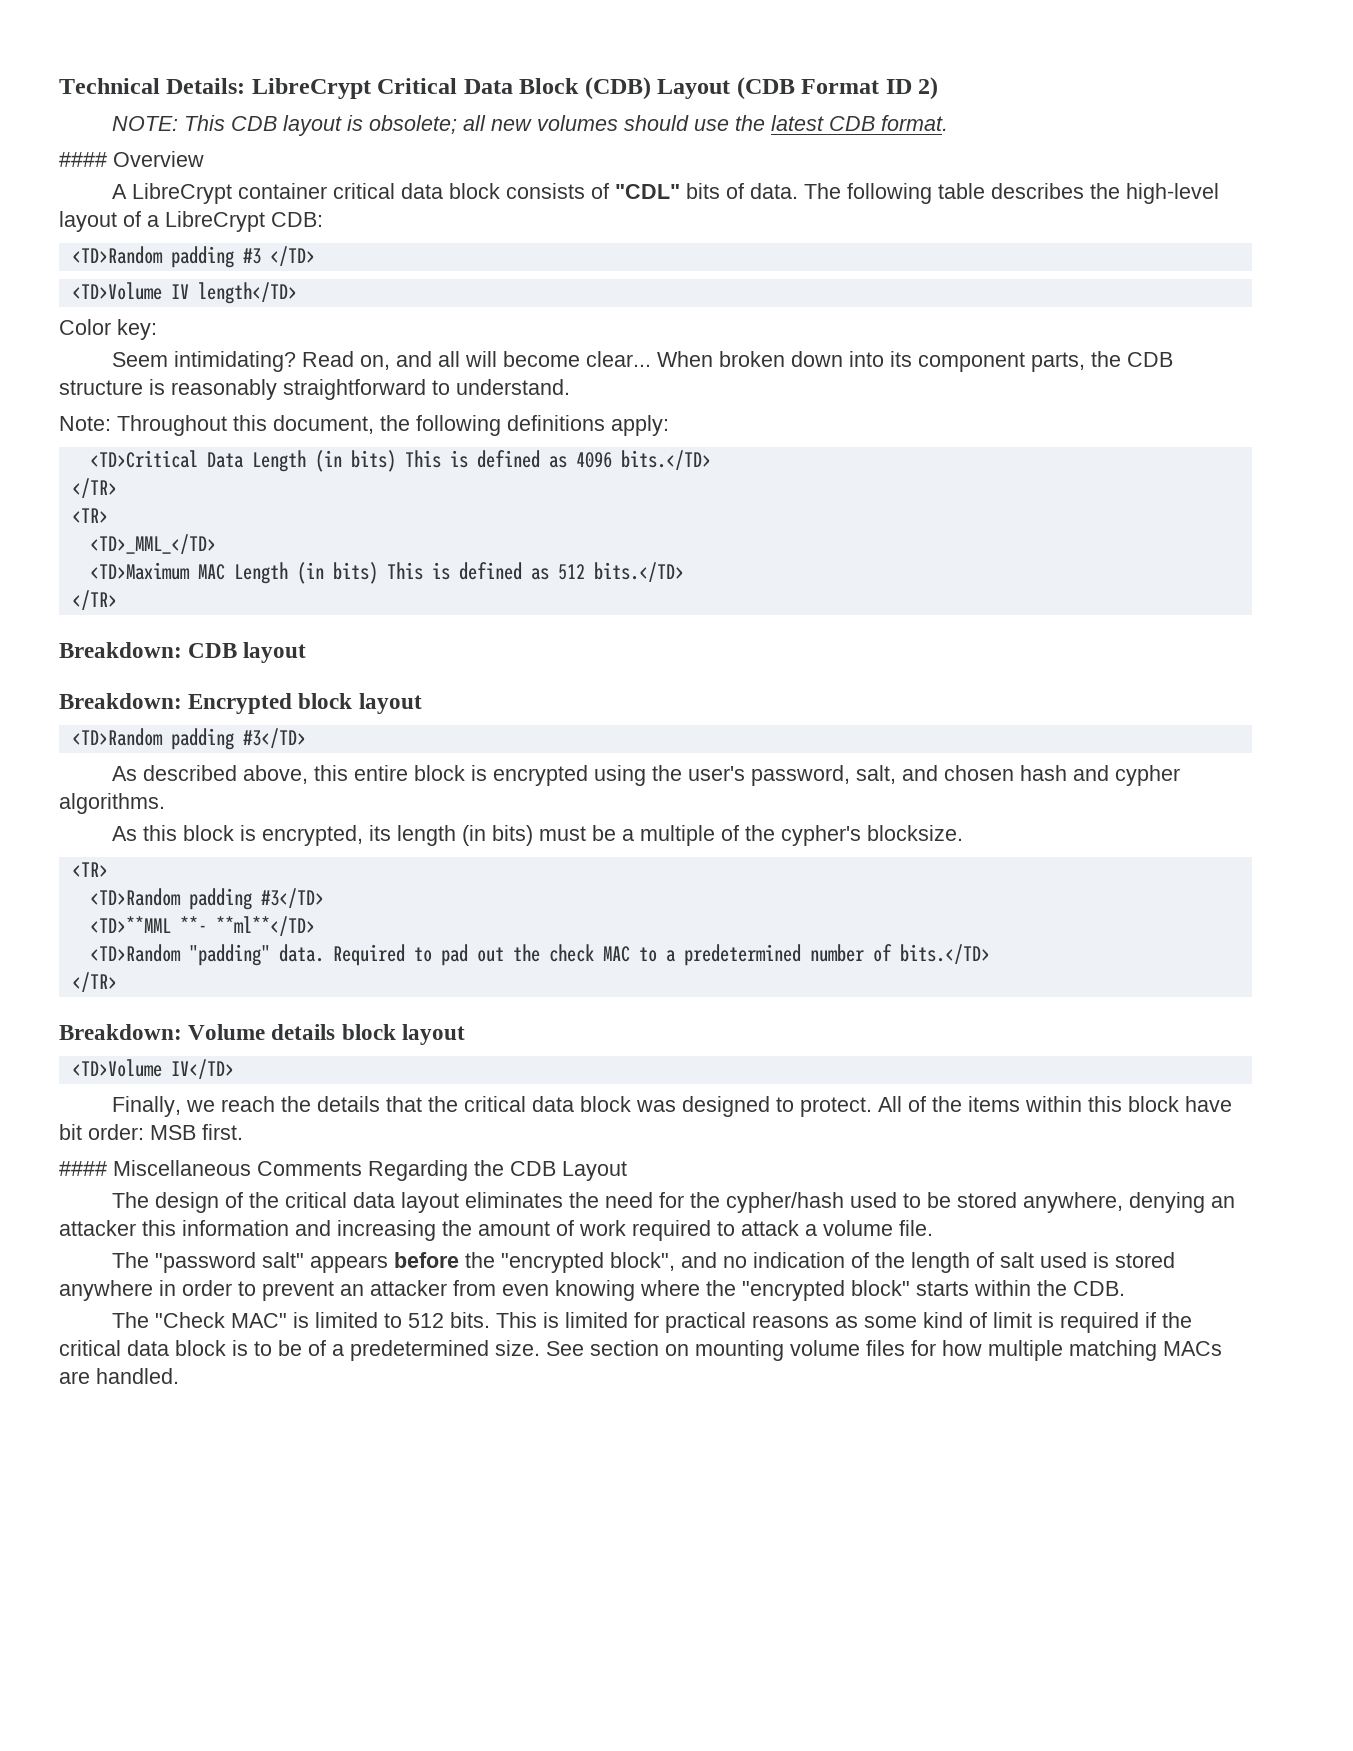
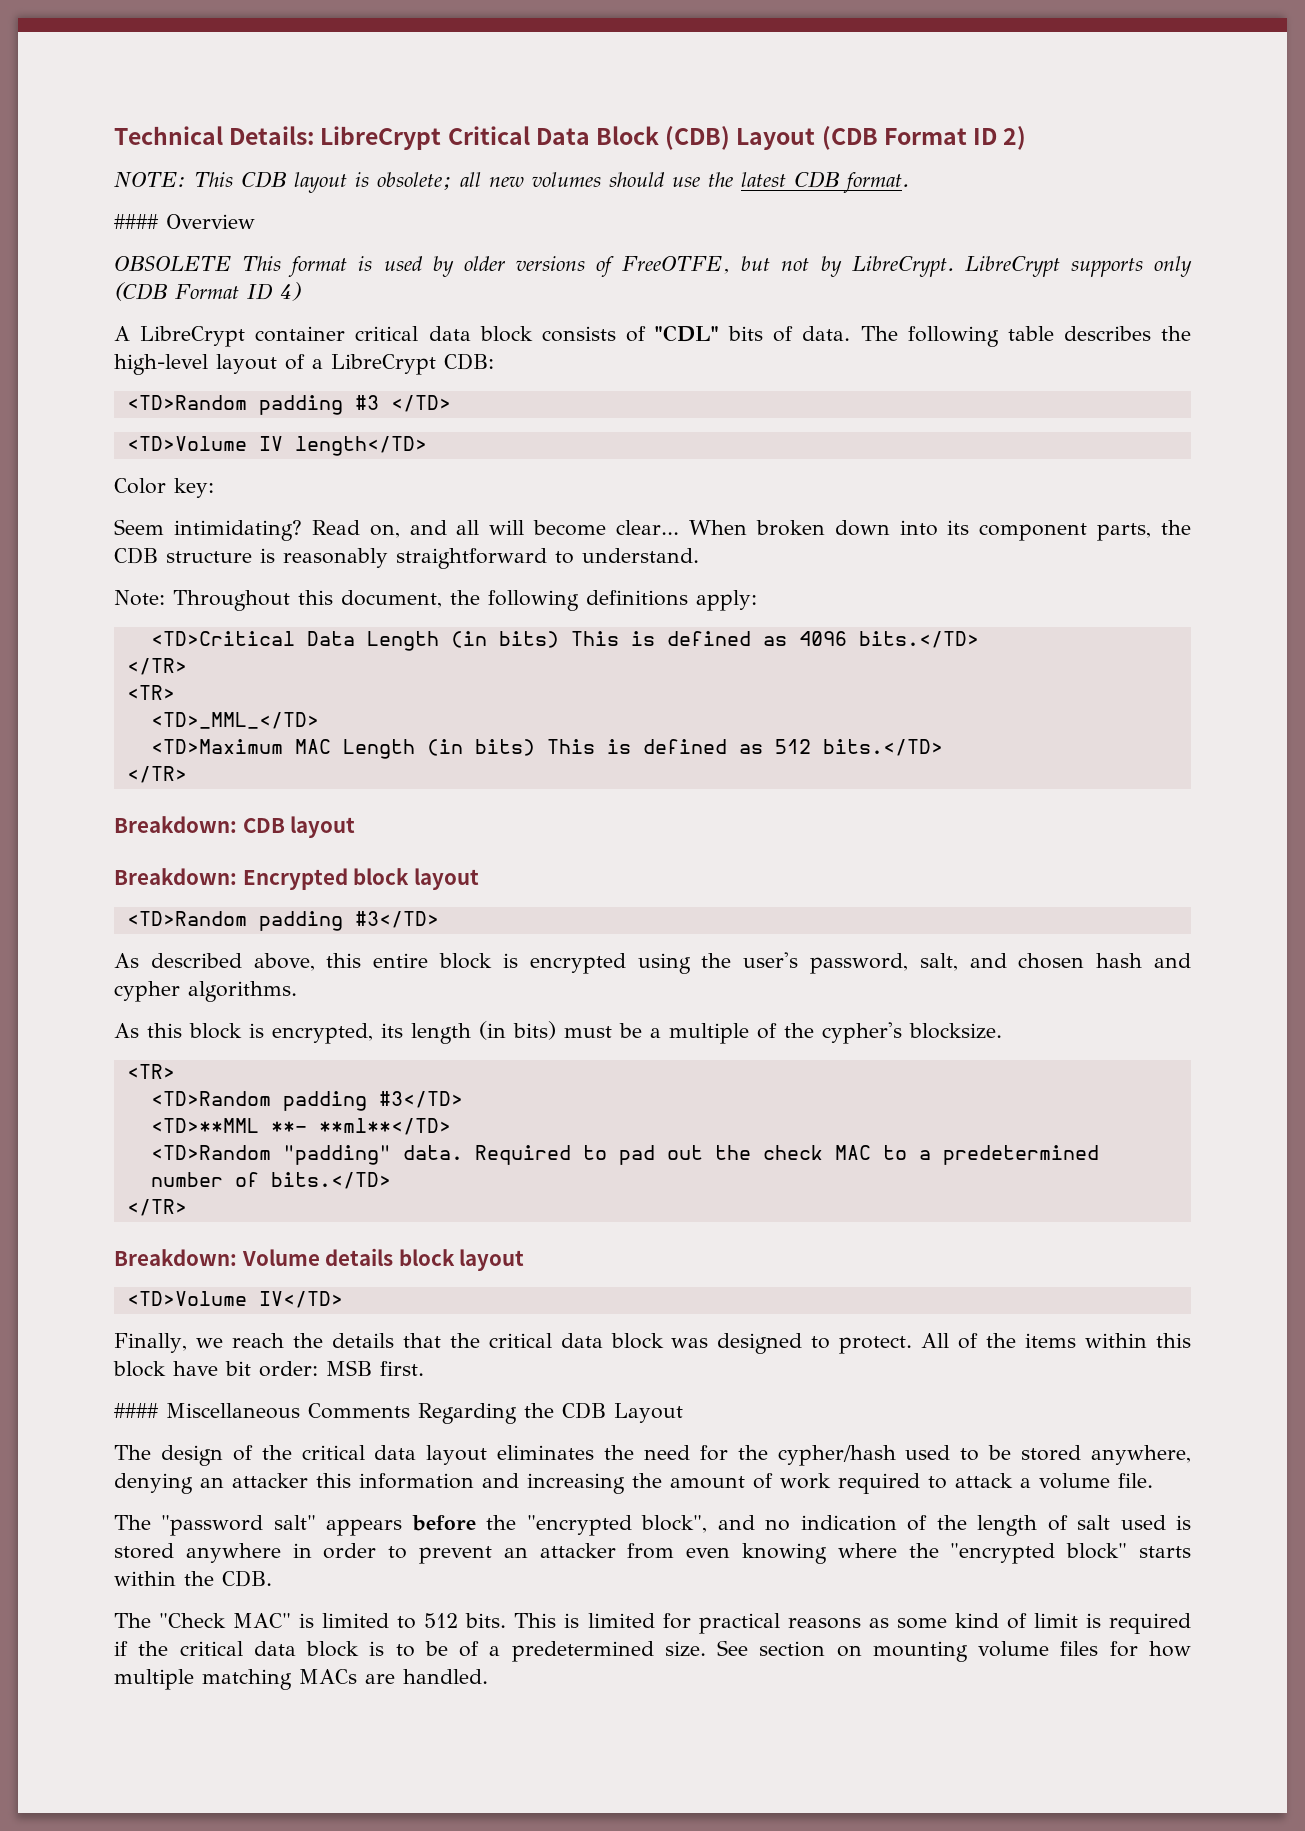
(204, 159) none -> [114,256,1192,277] [114,282,301,301] // OBSOLETE This format is used by older versions of FreeOTFE, but not by LibreCrypt. LibreCrypt supports only (CDB Format ID 4)

